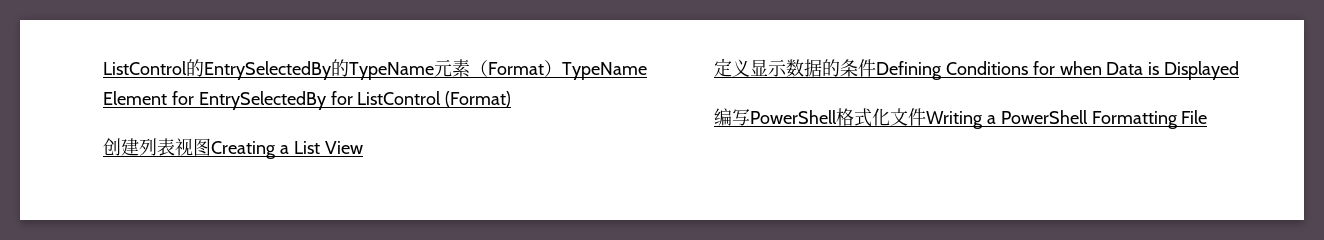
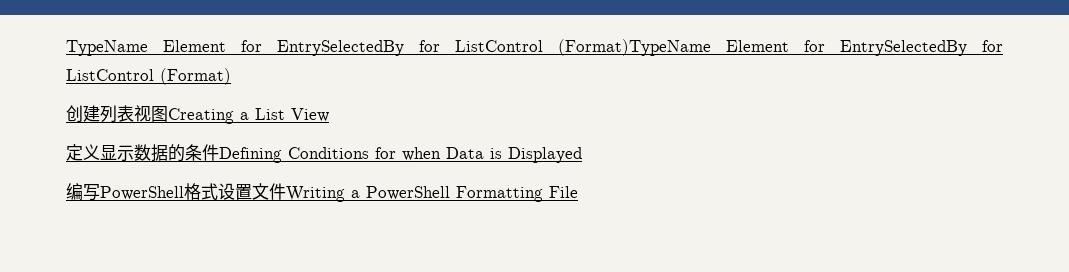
[103,59,647,80] ListControl的EntrySelectedBy的TypeName元素（Format）TypeName -> [66,39,711,56] TypeName Element for EntrySelectedBy for ListControl (Format)TypeName
[872,108,890,126] 化 -> [218,183,252,200] 设置

